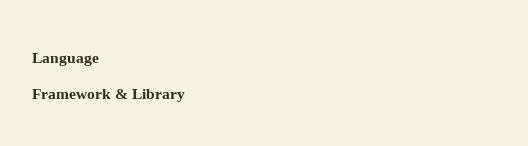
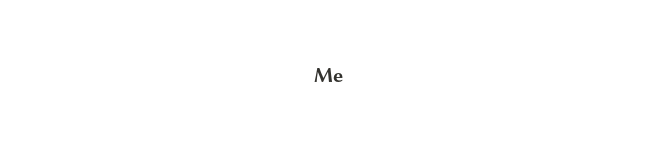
[32,53,99,66] [32,89,186,102] Language // Framework & Library -> [314,68,343,82] Me

